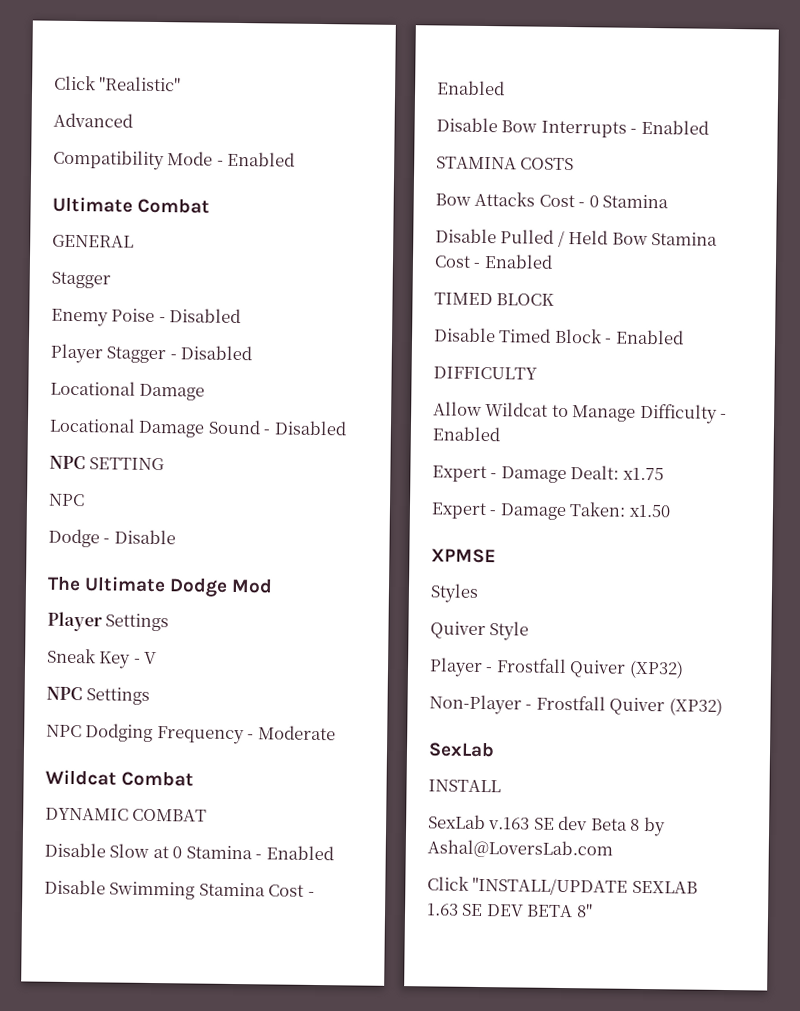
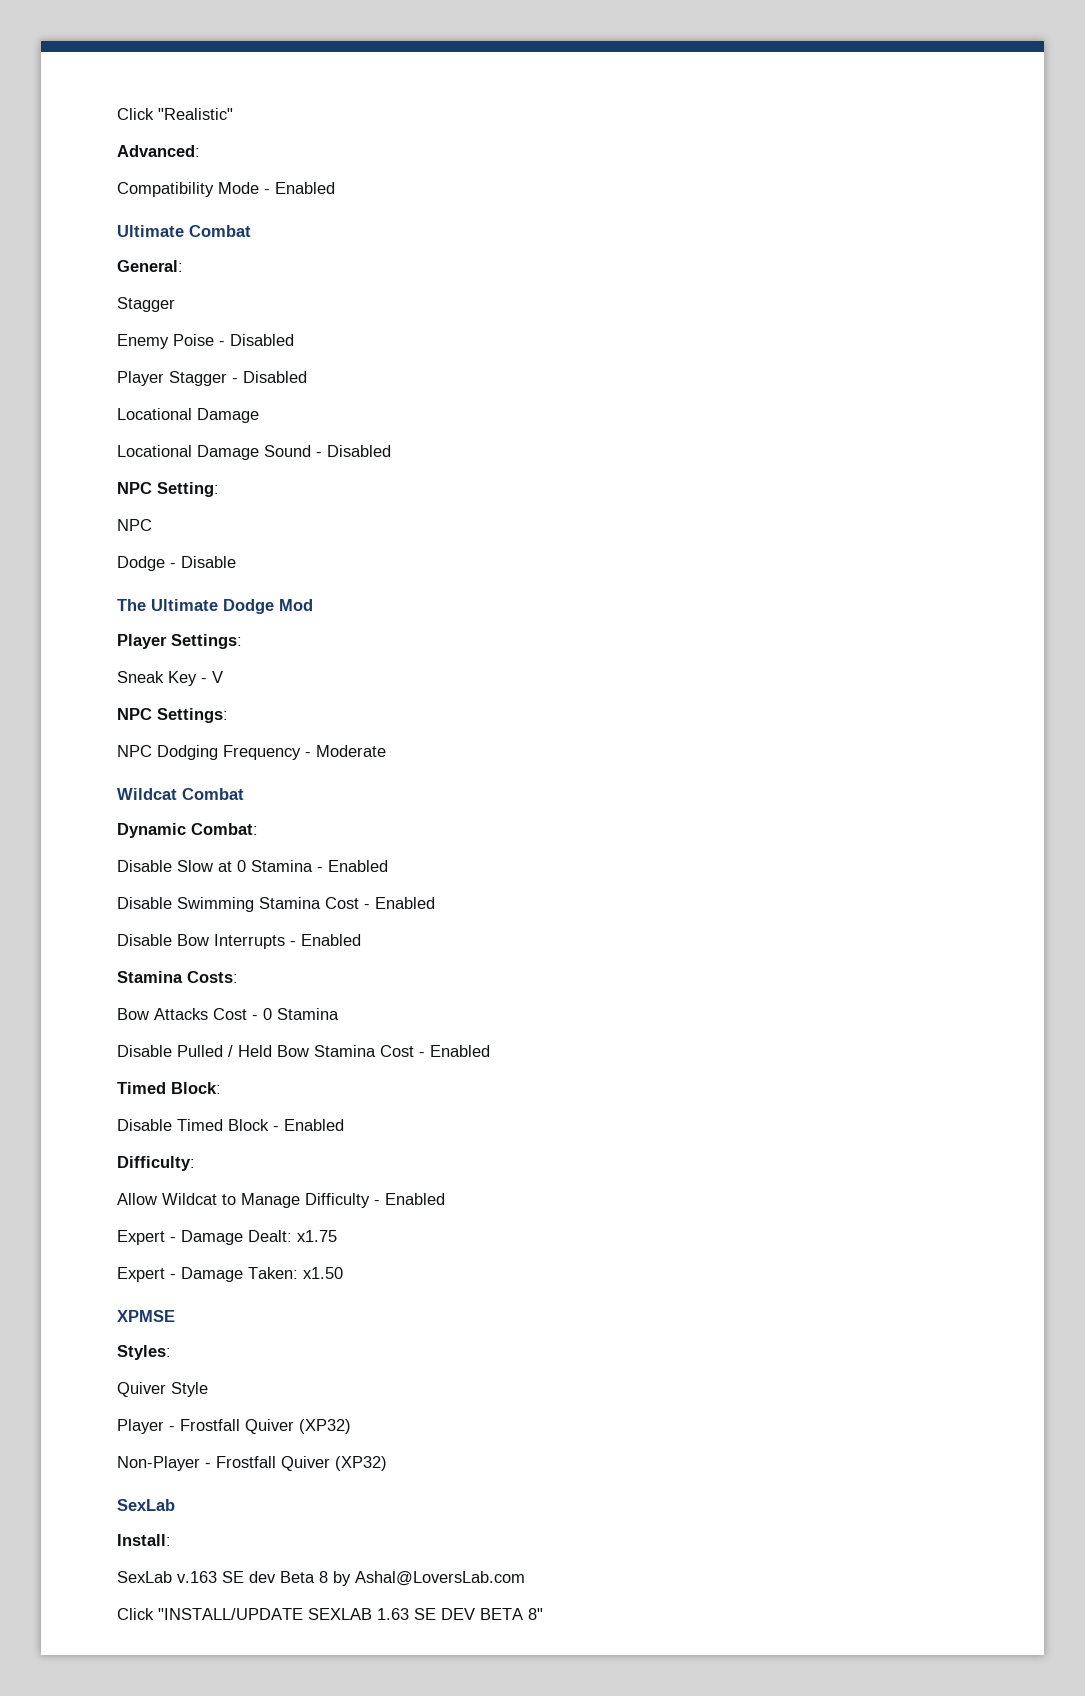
[53,112,133,128] Advanced -> [117,145,200,157] Advanced:
[52,234,134,248] GENERAL -> [117,260,183,272] General:
[89,457,166,471] SETTING -> [157,482,219,497] Setting:
[105,613,170,632] Settings -> [171,634,242,649] Settings:
[86,687,151,705] Settings -> [157,708,228,723] Settings:
[45,807,208,822] DYNAMIC COMBAT -> [117,823,258,838] Dynamic Combat:
[436,156,575,171] STAMINA COSTS -> [117,971,238,983] Stamina Costs:
[434,292,556,306] TIMED BLOCK -> [117,1082,221,1094] Timed Block:
[433,366,538,380] DIFFICULTY -> [117,1156,195,1171] Difficulty:
[430,583,479,603] Styles -> [117,1345,171,1360] Styles:
[428,779,501,793] INSTALL -> [117,1534,171,1546] Install:

